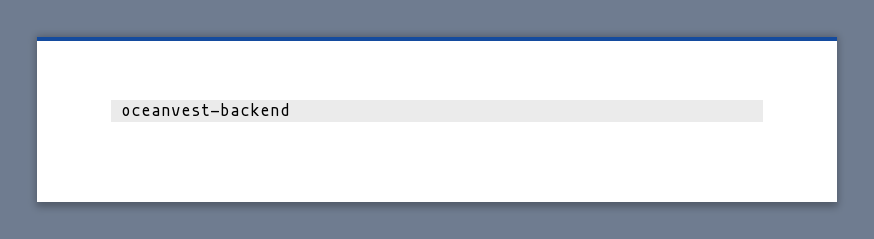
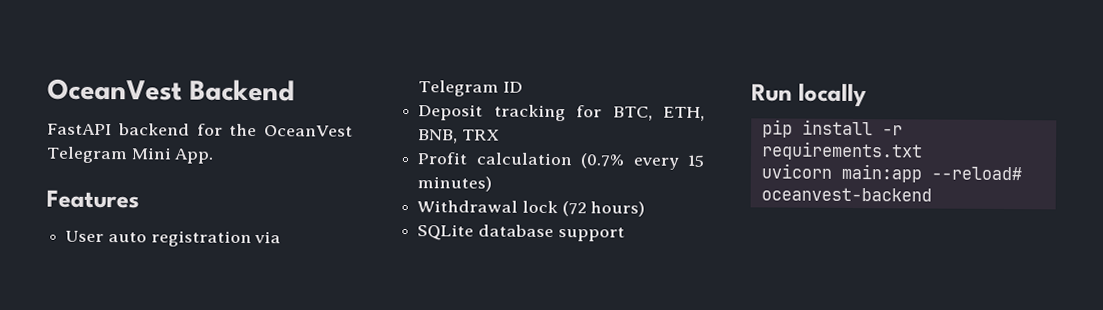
(121, 109) none -> [47,78,295,102] [47,123,354,137] [46,146,215,164] [46,189,140,209] [65,230,282,248] [418,80,523,97] [418,104,705,122] [418,129,500,144] [417,152,705,170] [417,176,493,192] [417,200,646,217] [417,224,625,242] [751,83,867,108] [761,119,903,138] [760,141,923,161] [760,163,1022,183] OceanVest Backend // FastAPI backend for the OceanVest Telegram Mini App. // Features // User auto registration via Telegram ID // Deposit tracking for BTC, ETH, BNB, TRX // Profit calculation (0.7% every 15 minutes) // Withdrawal lock (72 hours) // SQLite database support // Run locally // pip install -r requirements.txt // uvicorn main:app --reload#

